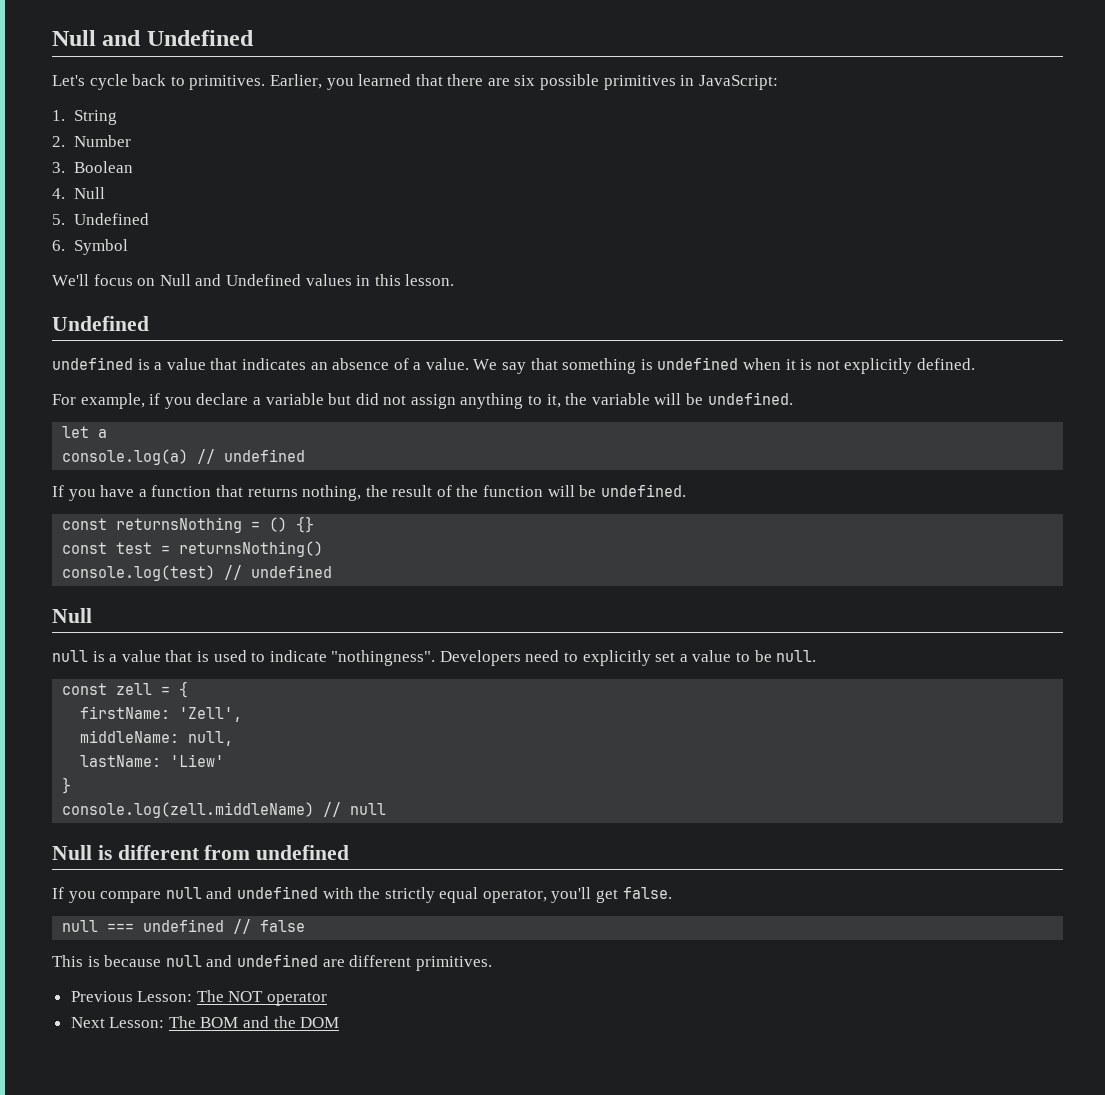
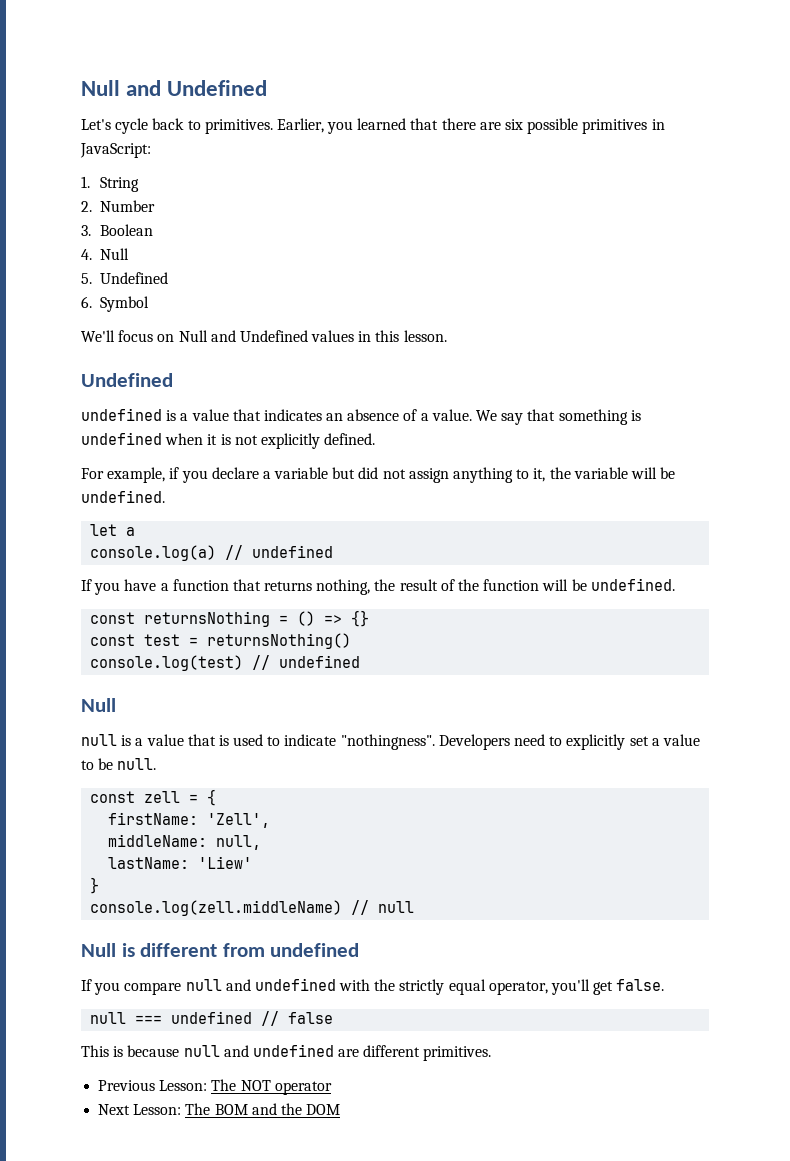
(288, 524) none -> [324,615,343,624] =>

